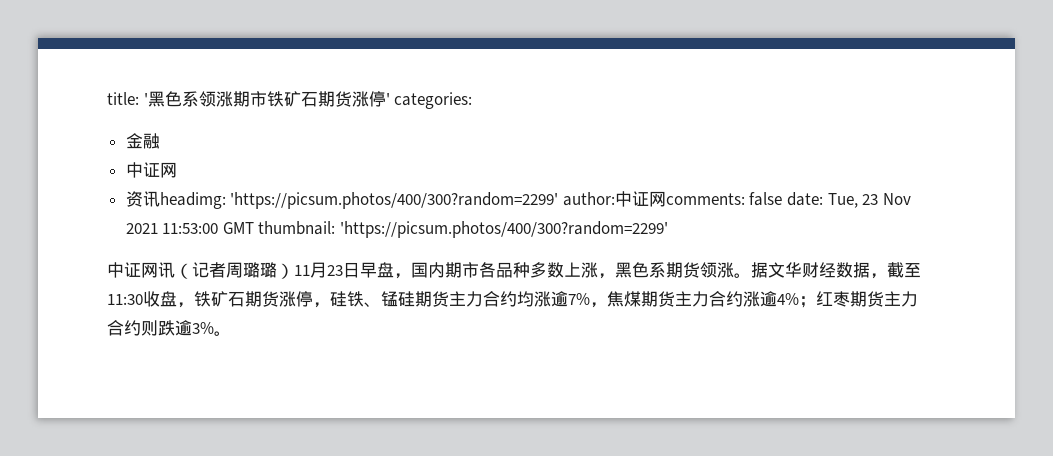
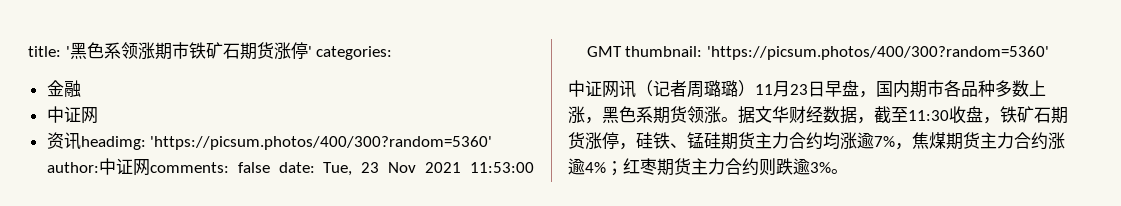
[230,192,559,209] 'https://picsum.photos/400/300?random=2299' -> [150,136,493,150] 'https://picsum.photos/400/300?random=5360'
[340,221,669,238] 'https://picsum.photos/400/300?random=2299' -> [706,46,1049,60] 'https://picsum.photos/400/300?random=5360'

